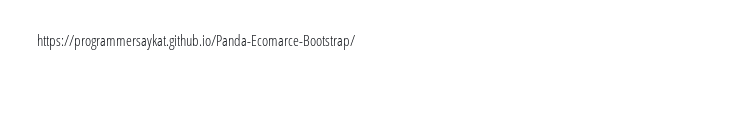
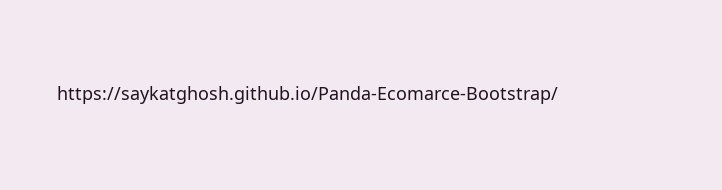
[37,34,355,50] https://programmersaykat.github.io/Panda-Ecomarce-Bootstrap/ -> [57,86,558,104] https://saykatghosh.github.io/Panda-Ecomarce-Bootstrap/

